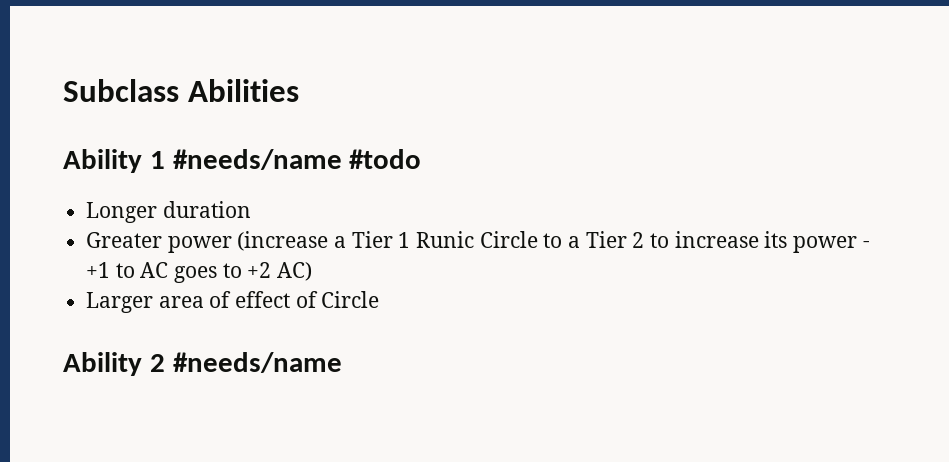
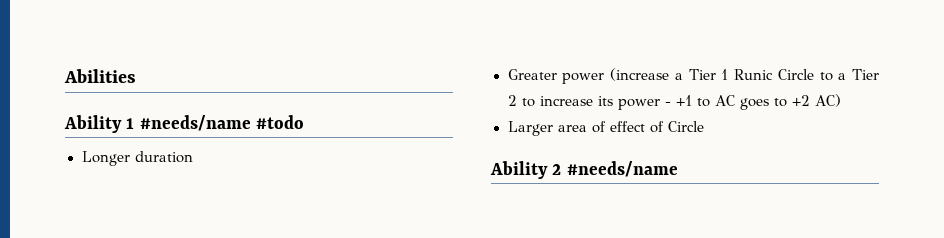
[63,79,179,102] Subclass -> (64, 76) none

